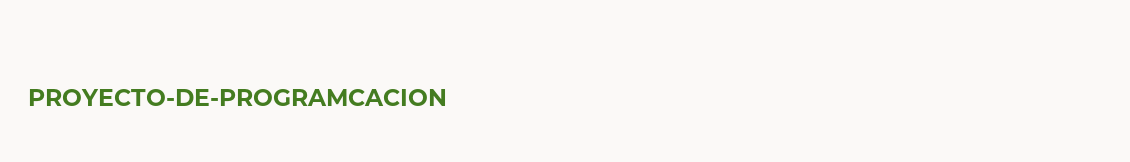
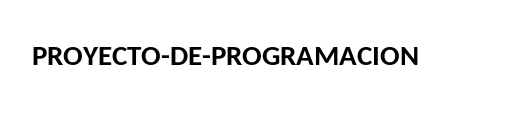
[28,89,447,106] PROYECTO-DE-PROGRAMCACION -> [32,47,419,65] PROYECTO-DE-PROGRAMACION

